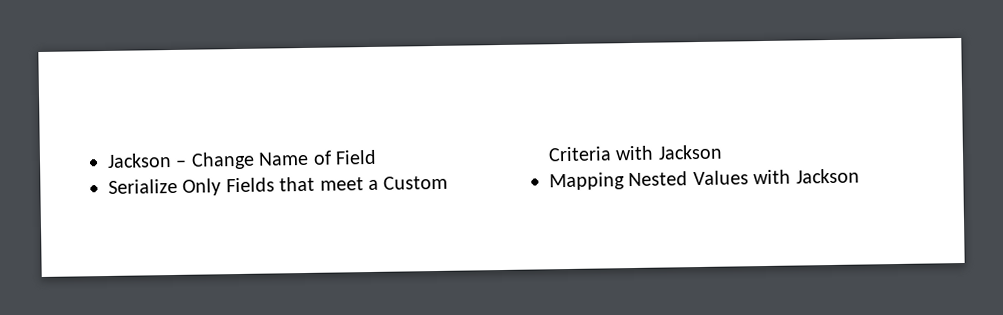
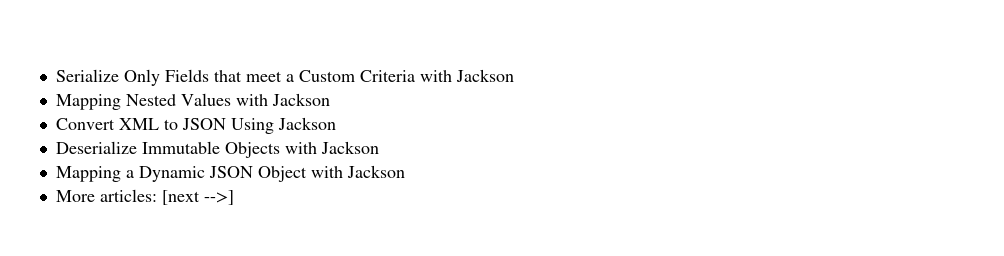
[107,149,377,170] Jackson – Change Name of Field // -> (55, 75) none
(860, 176) none -> [55,117,336,134] [55,141,379,158] [55,165,405,182] [55,189,234,205] // Convert XML to JSON Using Jackson // Deserialize Immutable Objects with Jackson // Mapping a Dynamic JSON Object with Jackson // More articles: [next -->]

